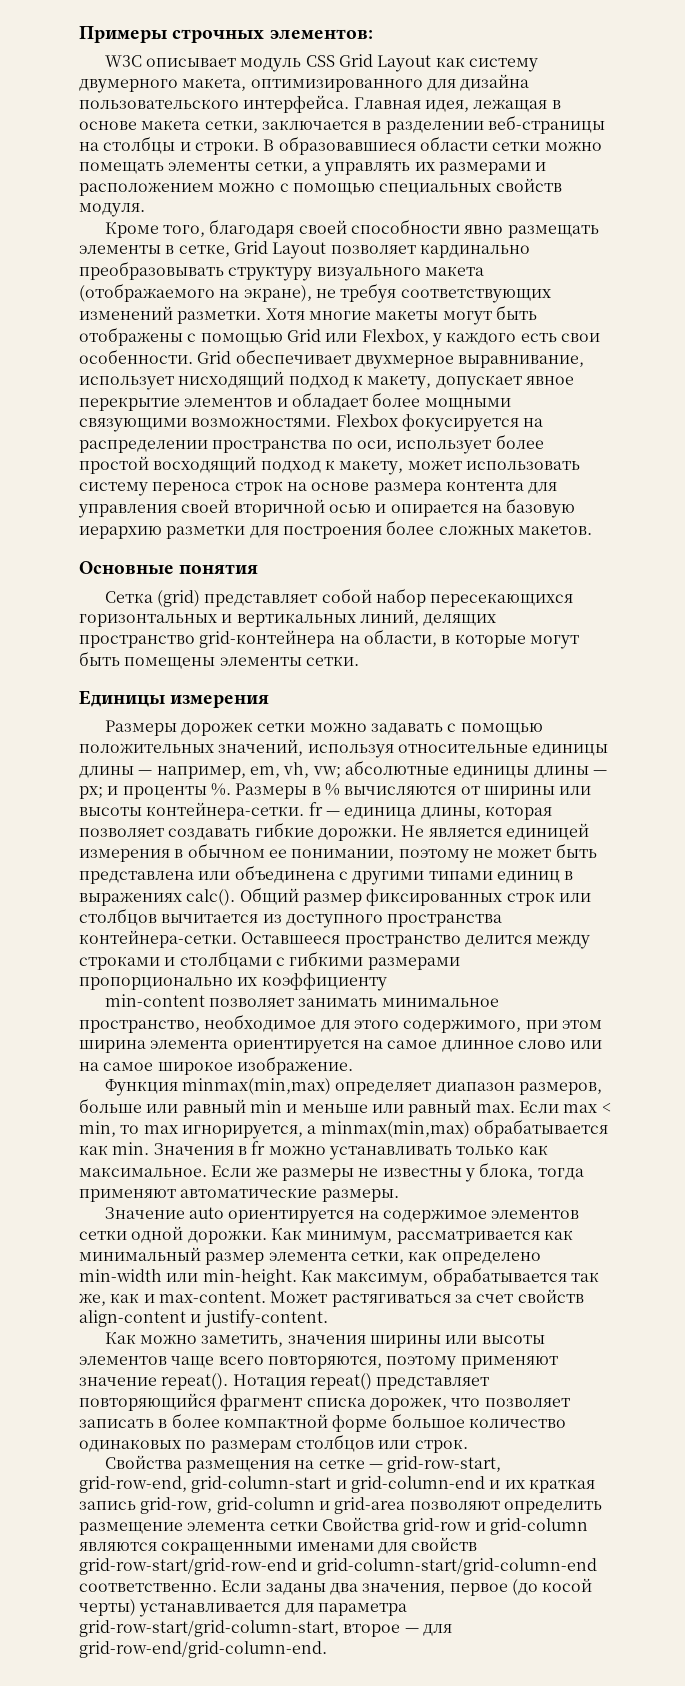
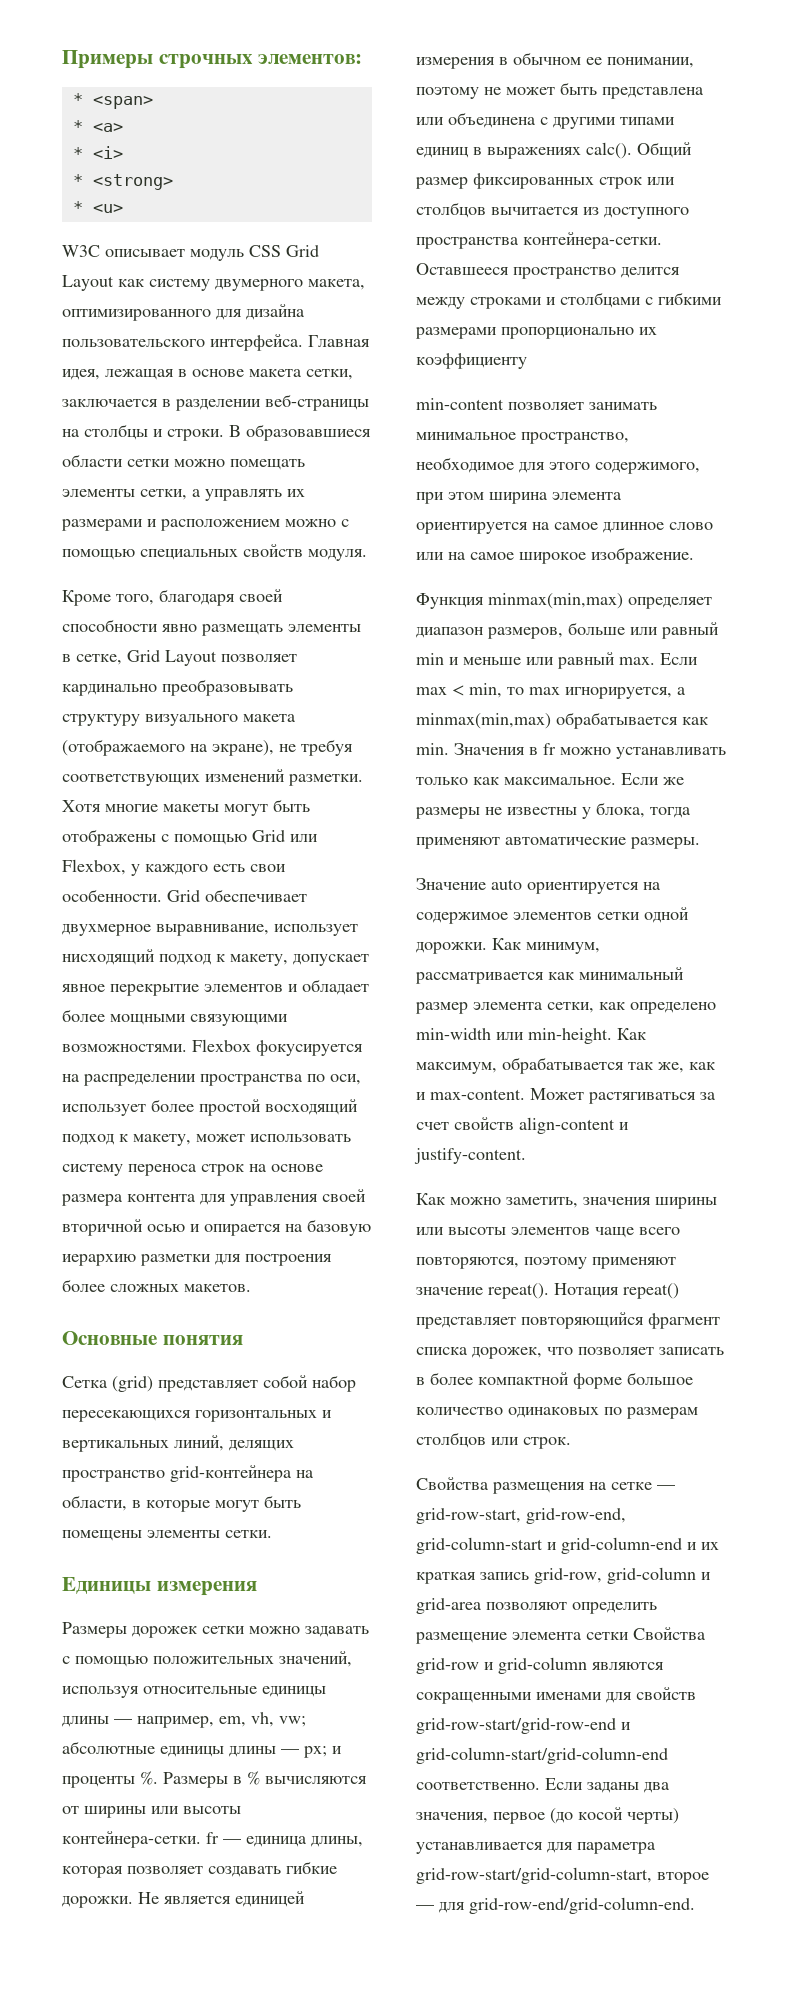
(373, 34) none -> [72,93,153,109] [72,120,123,132] [72,146,123,159] [72,174,173,190] [72,201,123,213] // * <span> // * <a> // * <i> // * <strong> // * <u>

